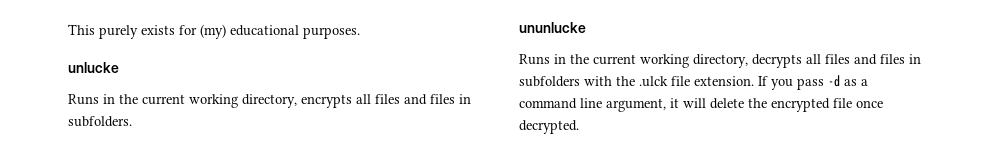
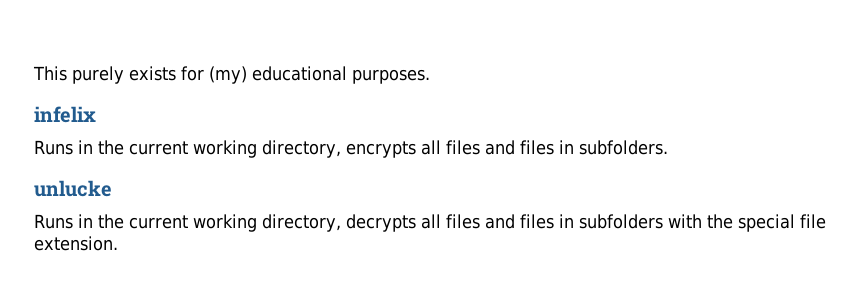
[68,62,119,73] unlucke -> [34,106,96,123] infelix
[519,22,586,33] ununlucke -> [34,180,112,197] unlucke
[639,76,668,87] .ulck -> [737,214,795,232] special
[758,75,868,90] [519,98,883,112] [519,120,579,134] If you pass -d as a command line argument, it will delete the encrypted file once decrypted. -> (118, 243) none

